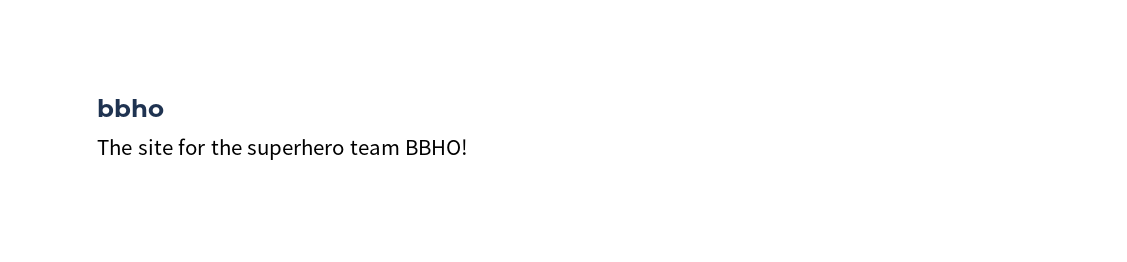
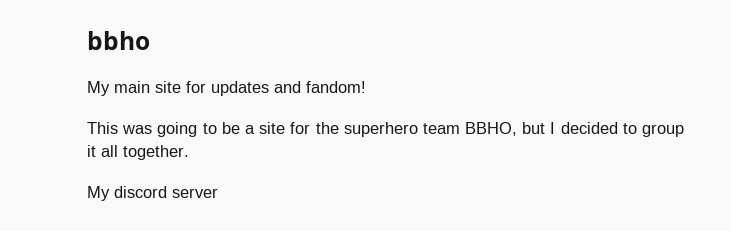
[97,139,132,155] The -> [87,81,366,96] [87,122,255,137] My main site for updates and fandom! // This was going to be a
[405,139,469,155] BBHO! -> [465,122,684,137] [87,145,189,160] [87,186,218,201] BBHO, but I decided to group it all together. // My discord server

